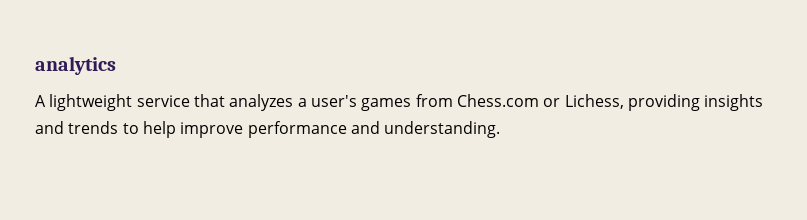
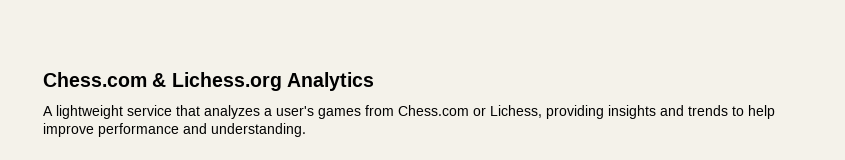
[35,56,116,75] analytics -> [43,72,374,91] Chess.com & Lichess.org Analytics

